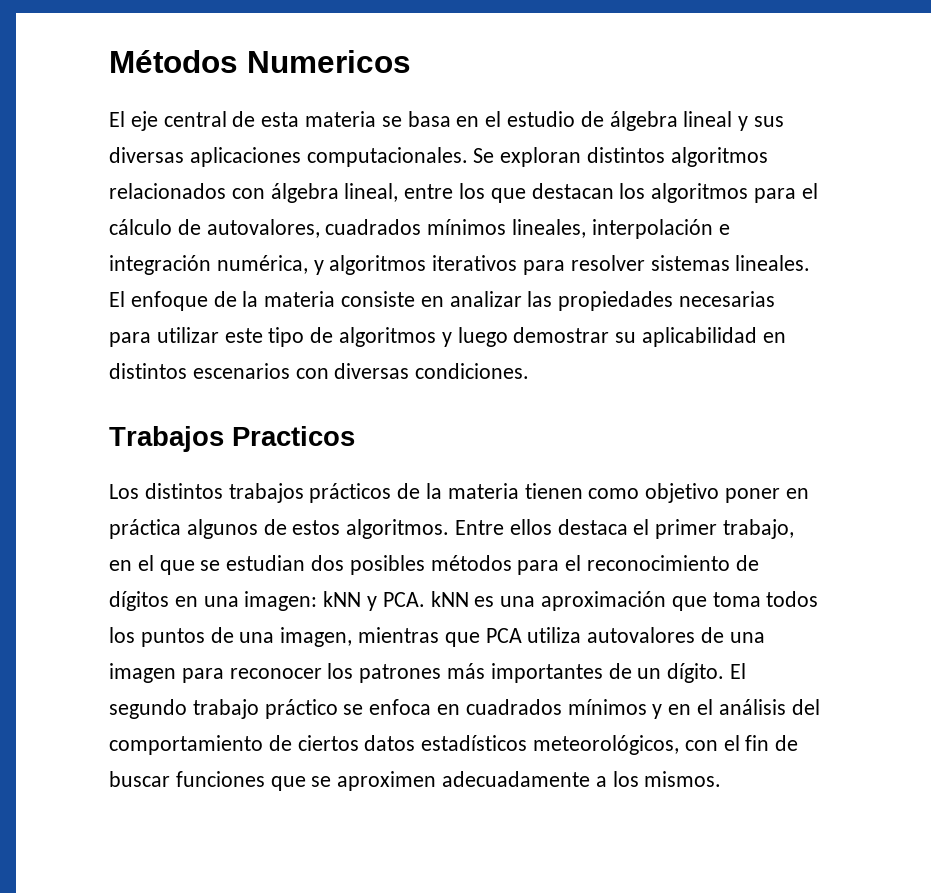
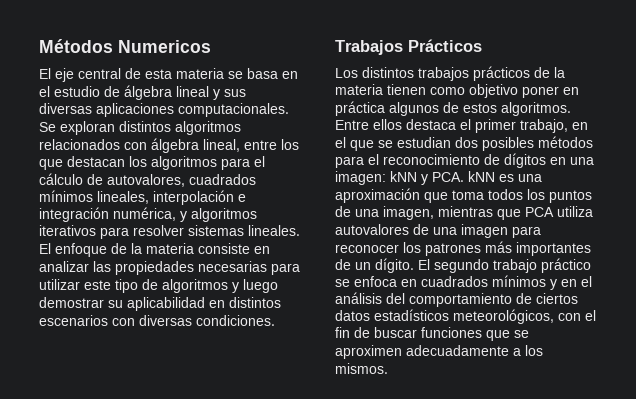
[232,426,355,446] Practicos -> [408,39,482,52] Prácticos

